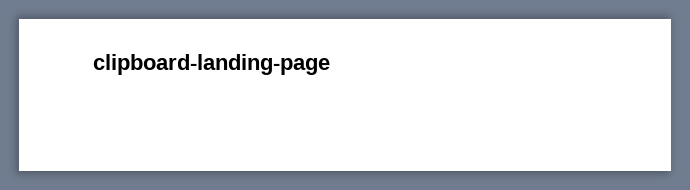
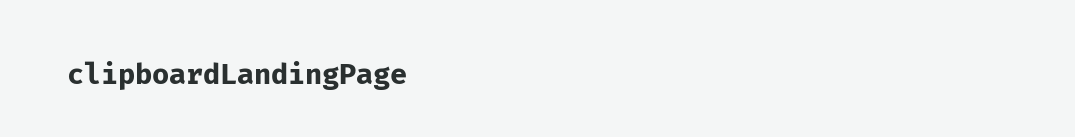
[93,54,330,75] clipboard-landing-page -> [67,61,407,90] clipboardLandingPage

